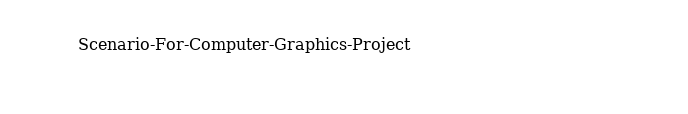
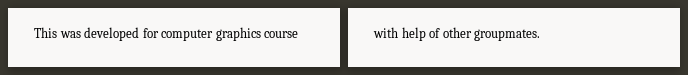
[78,37,411,53] Scenario-For-Computer-Graphics-Project -> [34,27,541,41] This was developed for computer graphics course with help of other groupmates.

